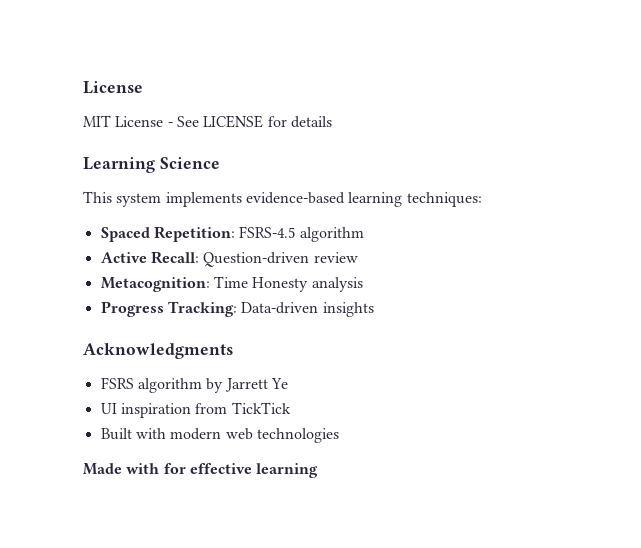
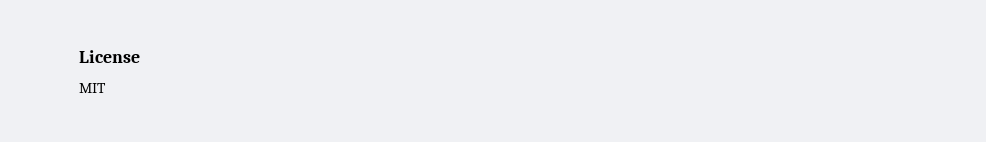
[115,115,332,128] [83,157,220,173] [83,191,482,207] [100,226,364,242] [100,251,358,267] [100,276,363,292] [100,301,374,317] [83,343,233,359] [100,377,288,393] [100,402,291,418] [100,428,339,443] [83,463,319,478] License - See LICENSE for details // Learning Science // This system implements evidence-based learning techniques: // Spaced Repetition: FSRS-4.5 algorithm // Active Recall: Question-driven review // Metacognition: Time Honesty analysis // Progress Tracking: Data-driven insights // Acknowledgments // FSRS algorithm by Jarrett Ye // UI inspiration from TickTick // Built with modern web technologies // Made with for effective learning -> (106, 88) none

